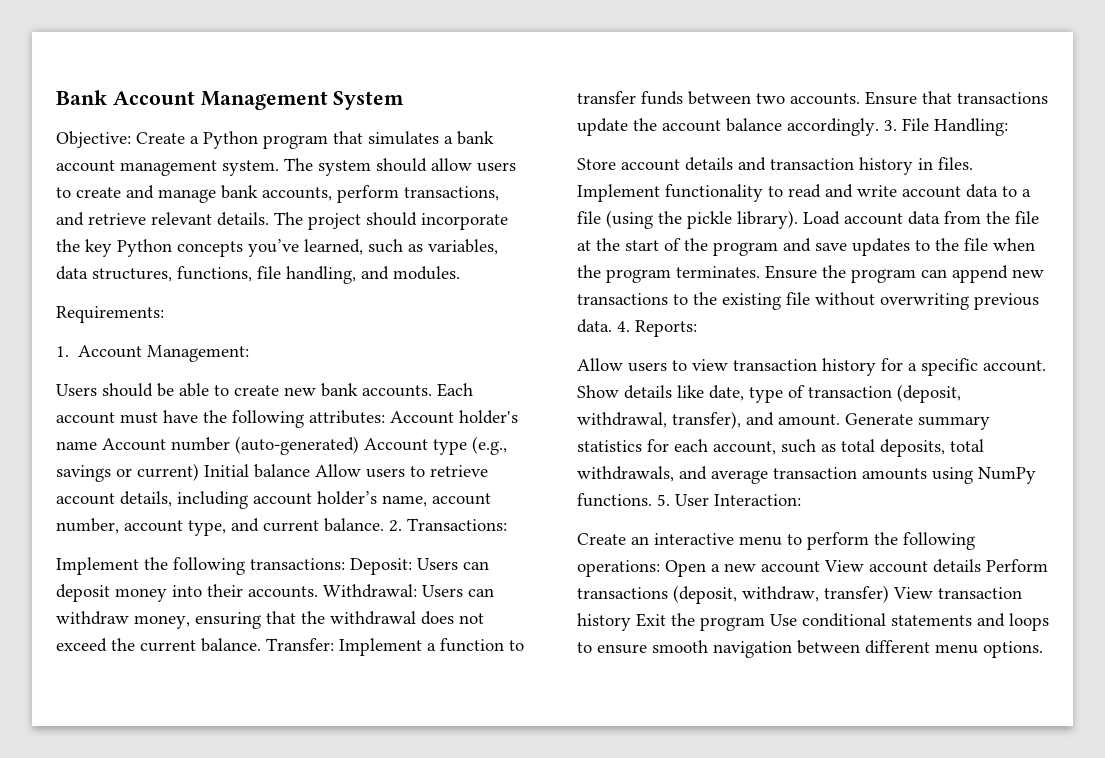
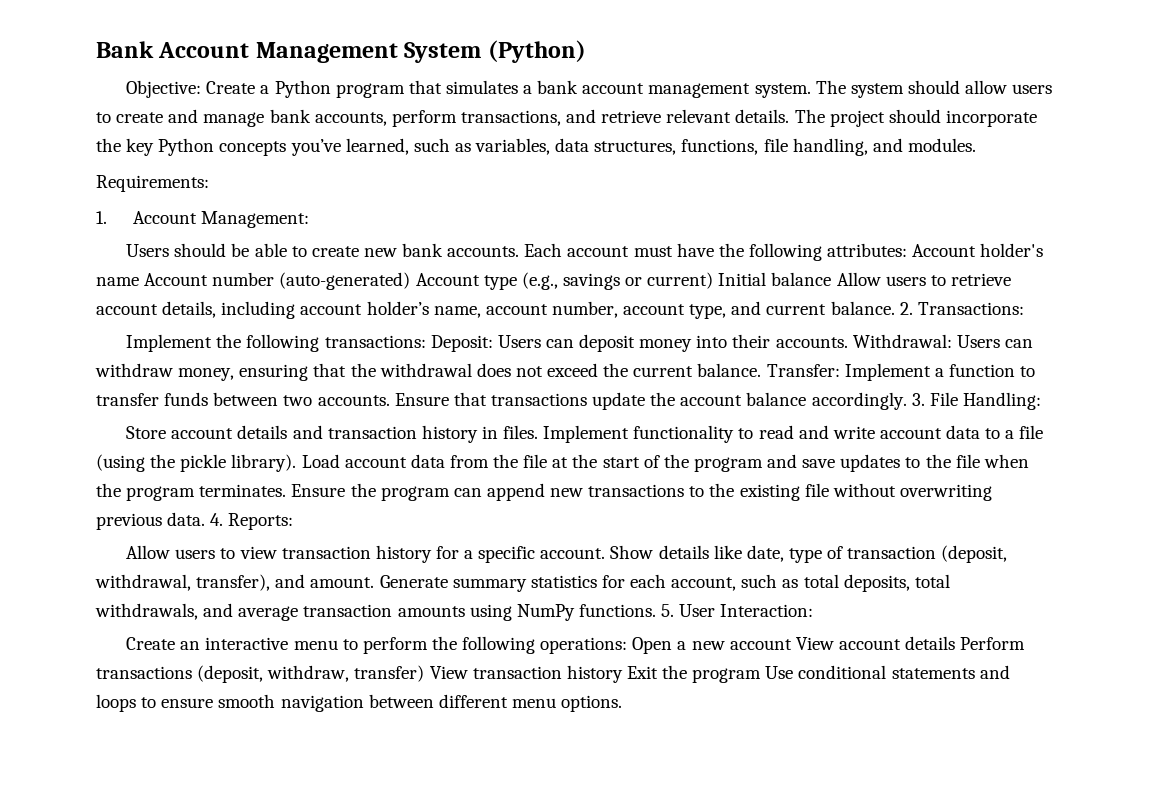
(405, 100) none -> [487,40,586,63] (Python)

